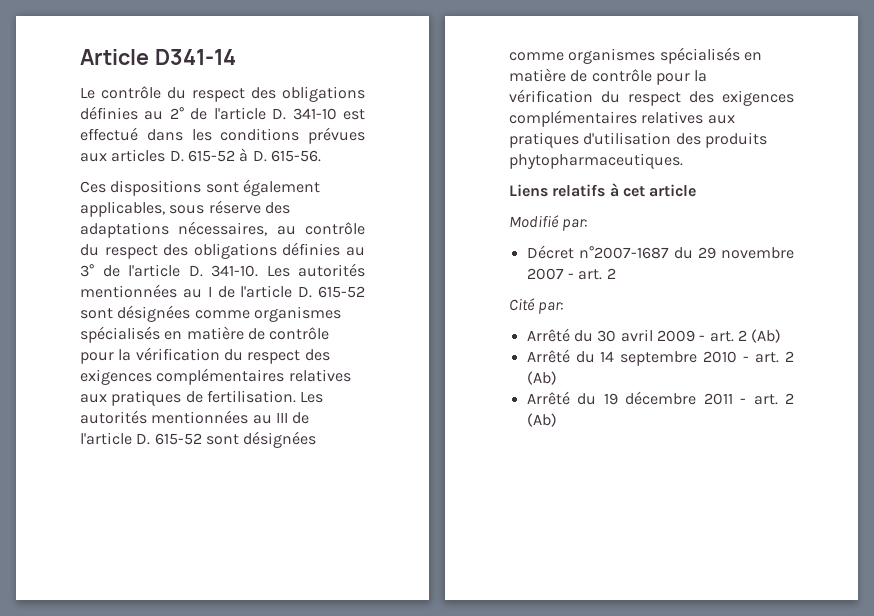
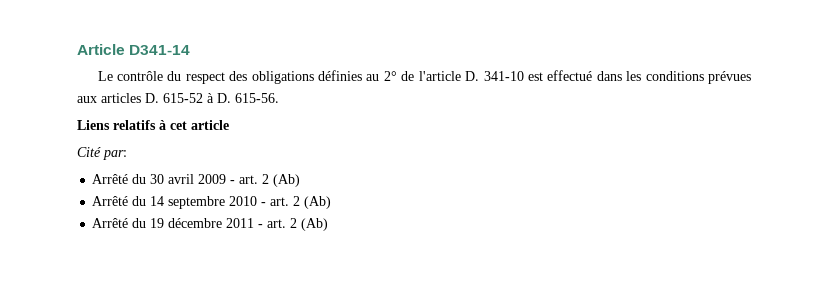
[80,179,320,196] [80,200,290,217] [80,221,365,238] [80,242,365,259] [80,263,365,277] [80,284,365,298] [80,305,341,322] [80,326,330,343] [80,347,330,364] [80,368,351,385] [80,390,324,406] [80,410,310,424] [80,431,317,448] [509,47,762,64] [509,68,708,85] [509,89,794,106] [509,110,735,127] [509,132,767,148] [509,153,683,169] // Ces dispositions sont également applicables, sous réserve des adaptations nécessaires, au contrôle du respect des obligations définies au 3° de l'article D. 341-10. Les autorités mentionnées au I de l'article D. 615-52 sont désignées comme organismes spécialisés en matière de contrôle pour la vérification du respect des exigences complémentaires relatives aux pratiques de fertilisation. Les autorités mentionnées au III de l'article D. 615-52 sont désignées comme organismes spécialisés en matière de contrôle pour la vérification du respect des exigences complémentaires relatives aux pratiques d'utilisation des produits phytopharmaceutiques. -> (279, 98) none
[509,215,589,231] [526,245,794,259] [526,268,616,280] // Modifié par: // Décret n°2007-1687 du 29 novembre 2007 - art. 2 -> (229, 125) none

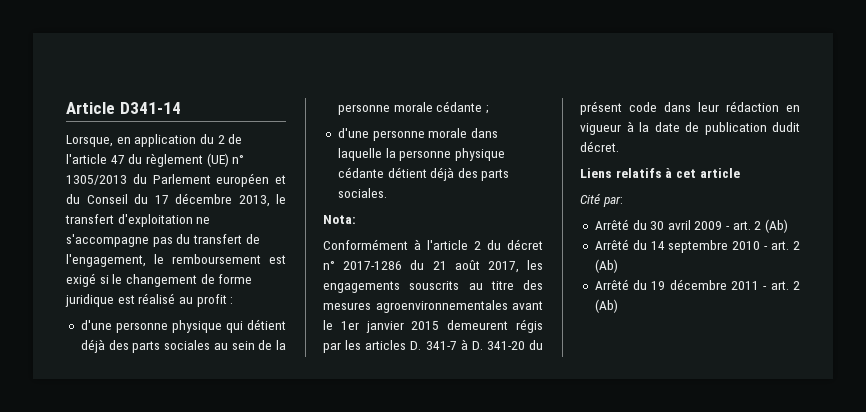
[97,70,751,84] [77,96,97,103] Le contrôle du respect des obligations définies au 2° de l'article D. 341-10 est effectué dans les conditions prévues aux -> [66,134,243,147] [66,153,245,167] [66,173,286,187] [66,193,286,207] [65,214,211,227] [66,234,260,247] [66,254,286,267] [66,273,253,287] [65,293,234,307] [80,319,286,333] [80,339,287,353] [337,101,489,115] [337,128,498,141] [337,148,505,161] [337,167,510,181] [337,188,387,198] [323,215,356,224] [323,239,543,250] [323,260,543,273] [323,280,543,293] [323,300,543,313] [323,319,543,333] [323,340,362,353] Lorsque, en application du 2 de l'article 47 du règlement (UE) n° 1305/2013 du Parlement européen et du Conseil du 17 décembre 2013, le transfert d'exploitation ne s'accompagne pas du transfert de l'engagement, le remboursement est exigé si le changement de forme juridique est réalisé au profit : // d'une personne physique qui détient déjà des parts sociales au sein de la personne morale cédante ; // d'une personne morale dans laquelle la personne physique cédante détient déjà des parts sociales. // Nota: // Conformément à l'article 2 du décret n° 2017-1286 du 21 août 2017, les engagements souscrits au titre des mesures agroenvironnementales avant le 1er janvier 2015 demeurent régis par les
[163,93,203,103] 615-52 -> [425,341,457,350] 341-7
[235,93,279,103] 615-56. -> [486,340,543,350] [580,101,800,115] [580,121,800,135] [580,141,619,152] 341-20 du présent code dans leur rédaction en vigueur à la date de publication dudit décret.

